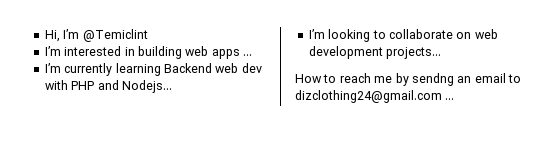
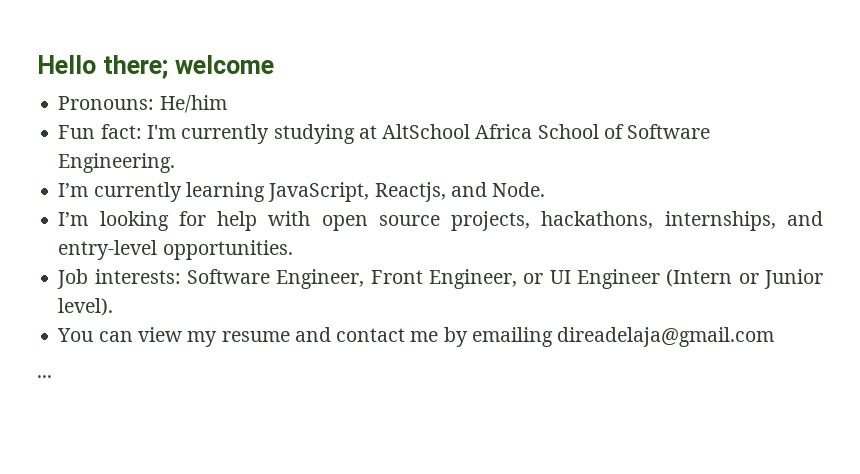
[44,29,148,42] [44,46,252,59] [44,63,262,76] [44,80,172,93] [308,29,498,42] [308,46,442,59] [295,73,521,86] [295,90,442,103] Hi, I’m @Temiclint // I’m interested in building web apps ... // I’m currently learning Backend web dev with PHP and Nodejs... // I’m looking to collaborate on web development projects... // How to reach me by sendng an email to dizclothing24@gmail.com -> [37,55,274,79] [58,95,227,113] [58,124,711,144] [58,153,176,173] [58,182,546,202] [58,211,823,231] [58,240,293,260] [57,269,824,289] [58,298,114,316] [57,327,775,347] Hello there; welcome // Pronouns: He/him // Fun fact: I'm currently studying at AltSchool Africa School of Software Engineering. // I’m currently learning JavaScript, Reactjs, and Node. // I’m looking for help with open source projects, hackathons, internships, and entry-level opportunities. // Job interests: Software Engineer, Front Engineer, or UI Engineer (Intern or Junior level). // You can view my resume and contact me by emailing direadelaja@gmail.com //

